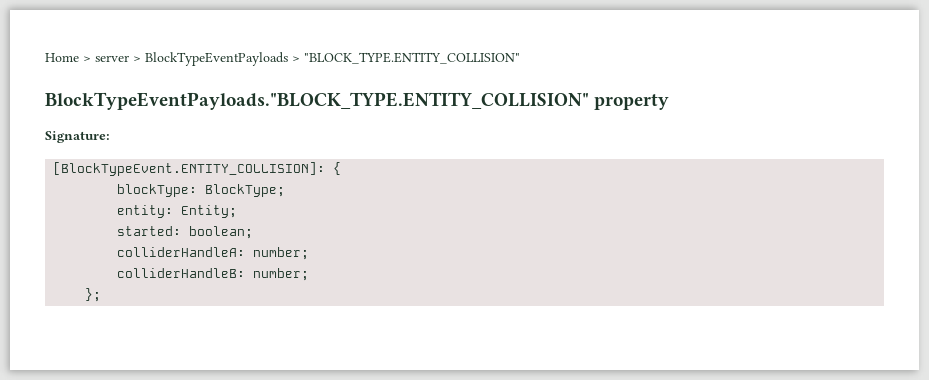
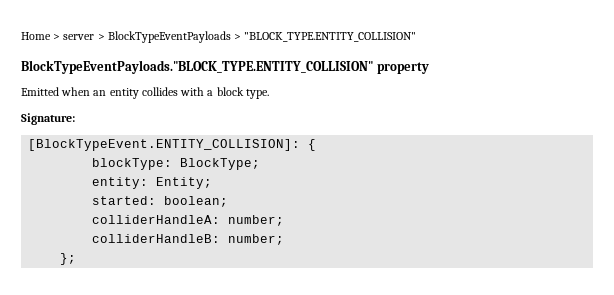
(670, 102) none -> [21,87,269,99] // Emitted when an entity collides with a block type.

